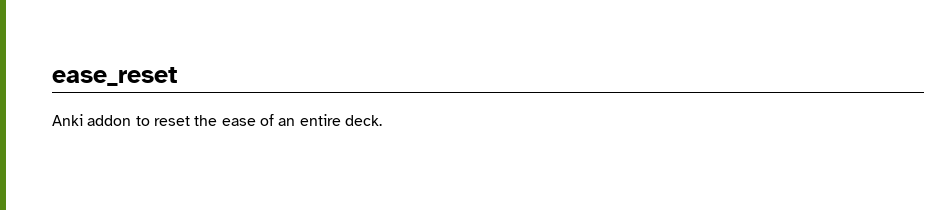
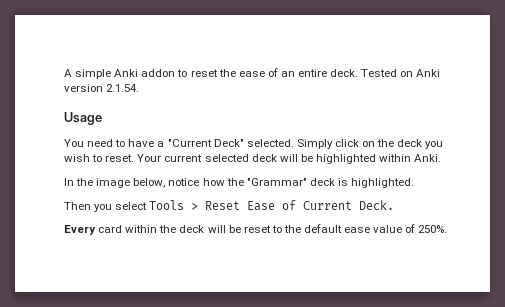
[52,67,177,86] ease_reset // -> [64,69,112,79] A simple
(382, 120) none -> [361,69,441,77] [64,84,140,92] [64,112,102,125] [64,139,444,149] [64,154,442,164] [64,178,415,188] [64,200,395,212] [64,224,448,235] Tested on Anki version 2.1.54. // Usage // You need to have a "Current Deck" selected. Simply click on the deck you wish to reset. Your current selected deck will be highlighted within Anki. // In the image below, notice how the "Grammar" deck is highlighted. // Then you select Tools > Reset Ease of Current Deck. // Every card within the deck will be reset to the default ease value of 250%.

